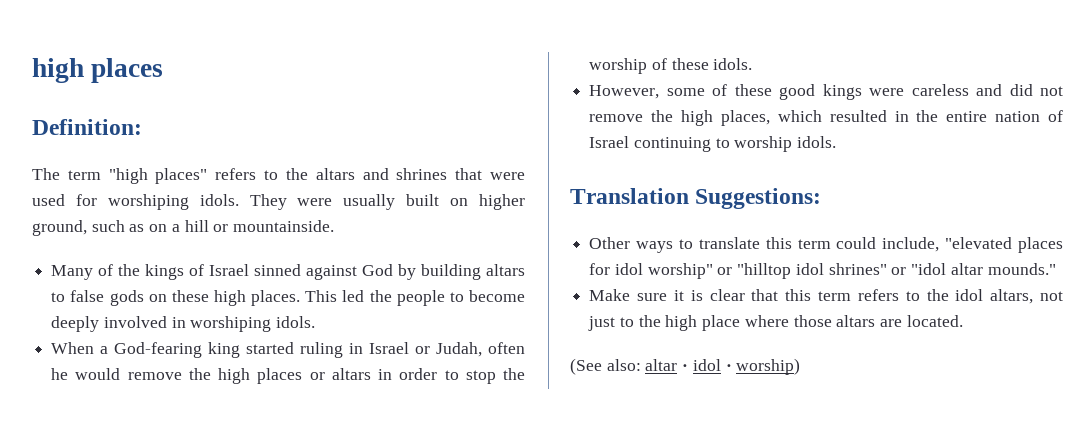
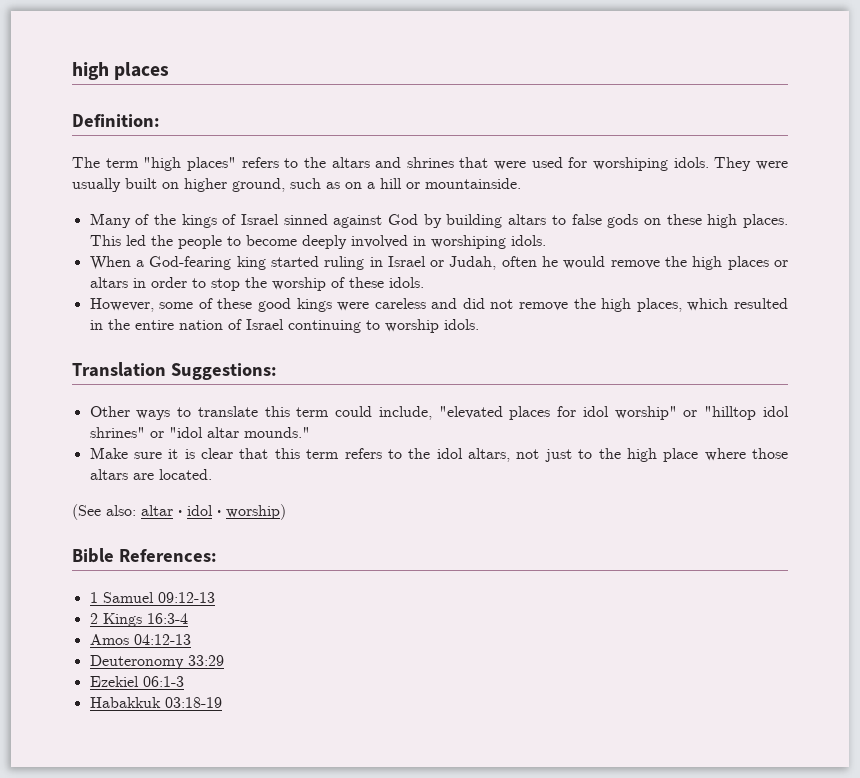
(801, 366) none -> [72,548,217,563] [89,592,215,603] [89,613,188,627] [89,634,191,645] [89,655,224,669] [89,676,184,687] [89,697,222,708] // Bible References: // 1 Samuel 09:12-13 // 2 Kings 16:3-4 // Amos 04:12-13 // Deuteronomy 33:29 // Ezekiel 06:1-3 // Habakkuk 03:18-19

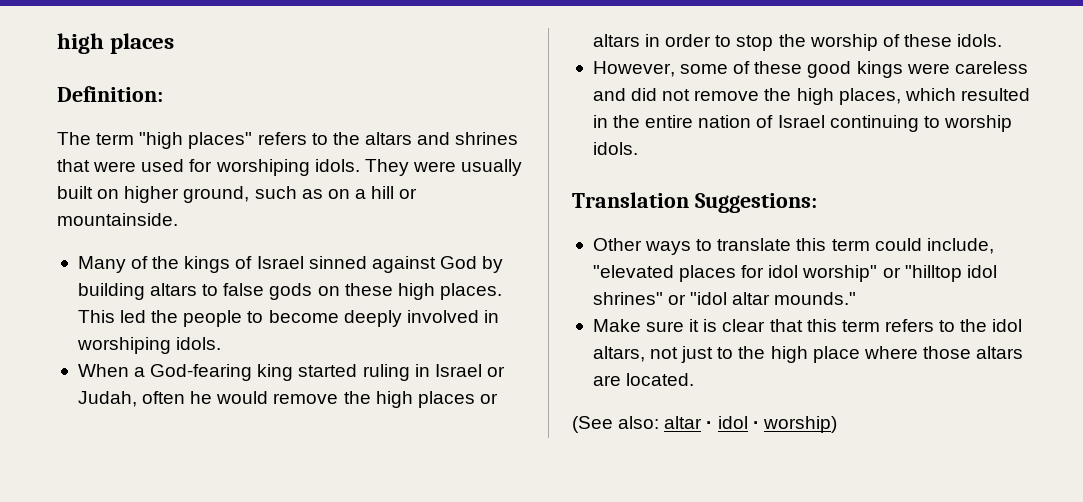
[72,548,217,563] [89,592,215,603] [89,613,188,627] [89,634,191,645] [89,655,224,669] [89,676,184,687] [89,697,222,708] // Bible References: // 1 Samuel 09:12-13 // 2 Kings 16:3-4 // Amos 04:12-13 // Deuteronomy 33:29 // Ezekiel 06:1-3 // Habakkuk 03:18-19 -> (837, 424) none

